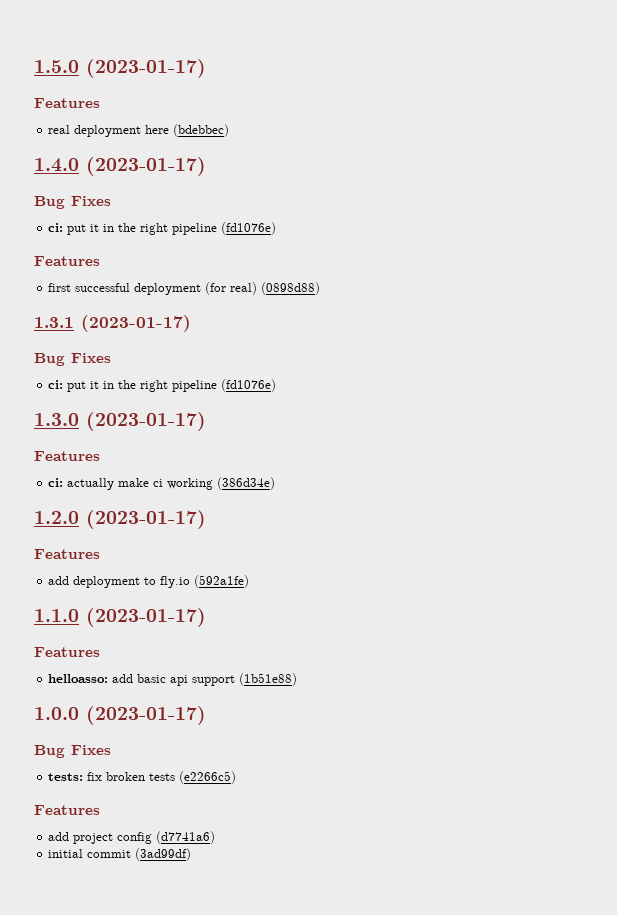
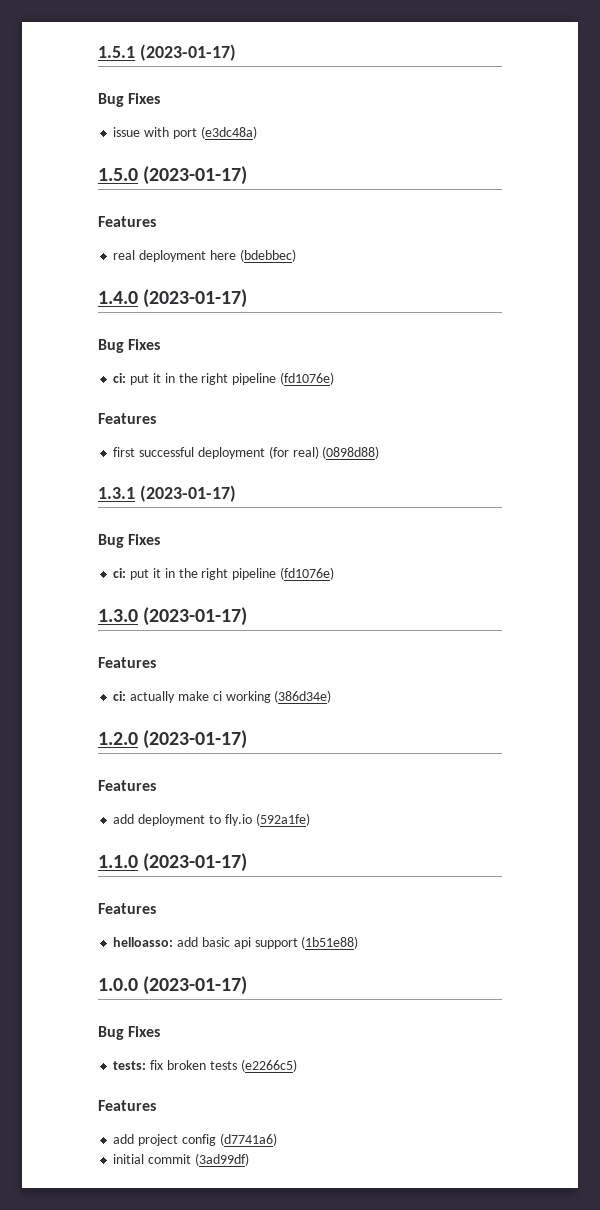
(34, 66) none -> [98,44,236,61] [98,93,161,107] [113,126,257,139] 1.5.1 (2023-01-17) // Bug Fixes // issue with port (e3dc48a) //

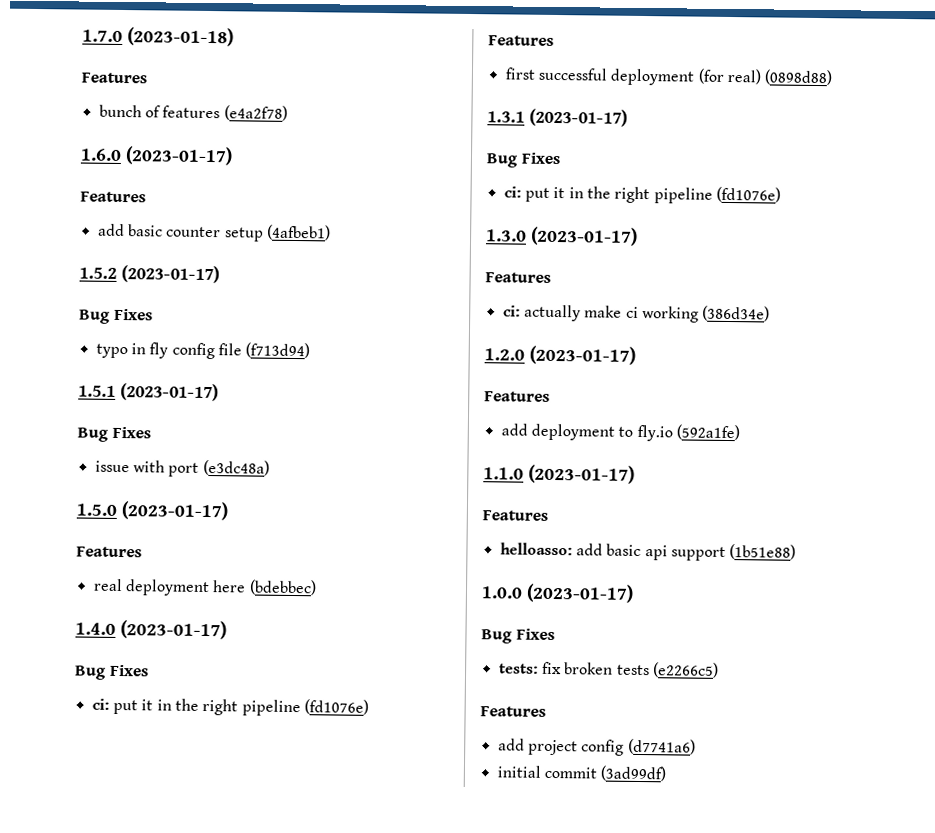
(98, 52) none -> [82,27,234,47] [81,72,147,84] [98,104,288,121] [80,146,233,166] [80,191,146,203] [97,223,331,242] [79,265,220,284] [79,308,153,324] [95,342,311,360] 1.7.0 (2023-01-18) // Features // bunch of features (e4a2f78) // 1.6.0 (2023-01-17) // Features // add basic counter setup (4afbeb1) // 1.5.2 (2023-01-17) // Bug Fixes // typo in fly config file (f713d94) //

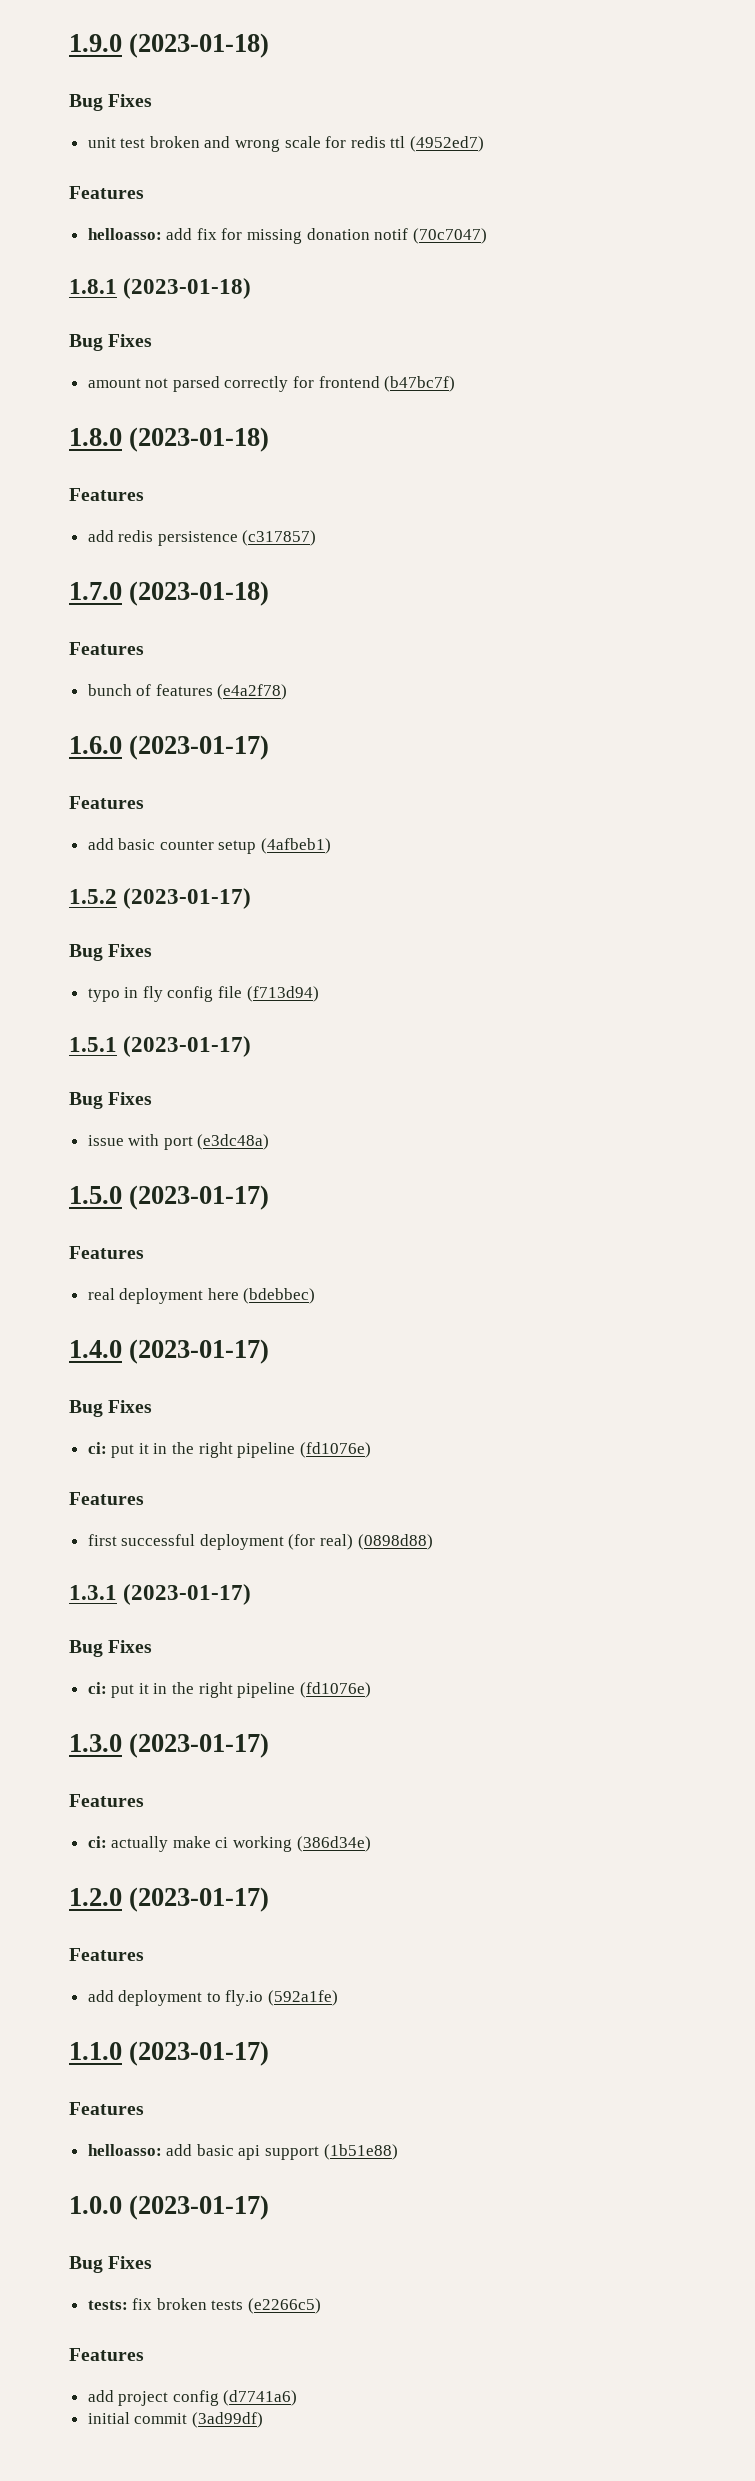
(82, 35) none -> [69,33,270,58] [69,94,153,111] [87,136,485,152] [69,186,144,199] [87,228,487,244] [69,278,252,299] [69,334,153,351] [87,376,456,392] [69,427,270,452] [69,488,144,501] [87,530,317,546] 1.9.0 (2023-01-18) // Bug Fixes // unit test broken and wrong scale for redis ttl (4952ed7) // Features // helloasso: add fix for missing donation notif (70c7047) // 1.8.1 (2023-01-18) // Bug Fixes // amount not parsed correctly for frontend (b47bc7f) // 1.8.0 (2023-01-18) // Features // add redis persistence (c317857) //

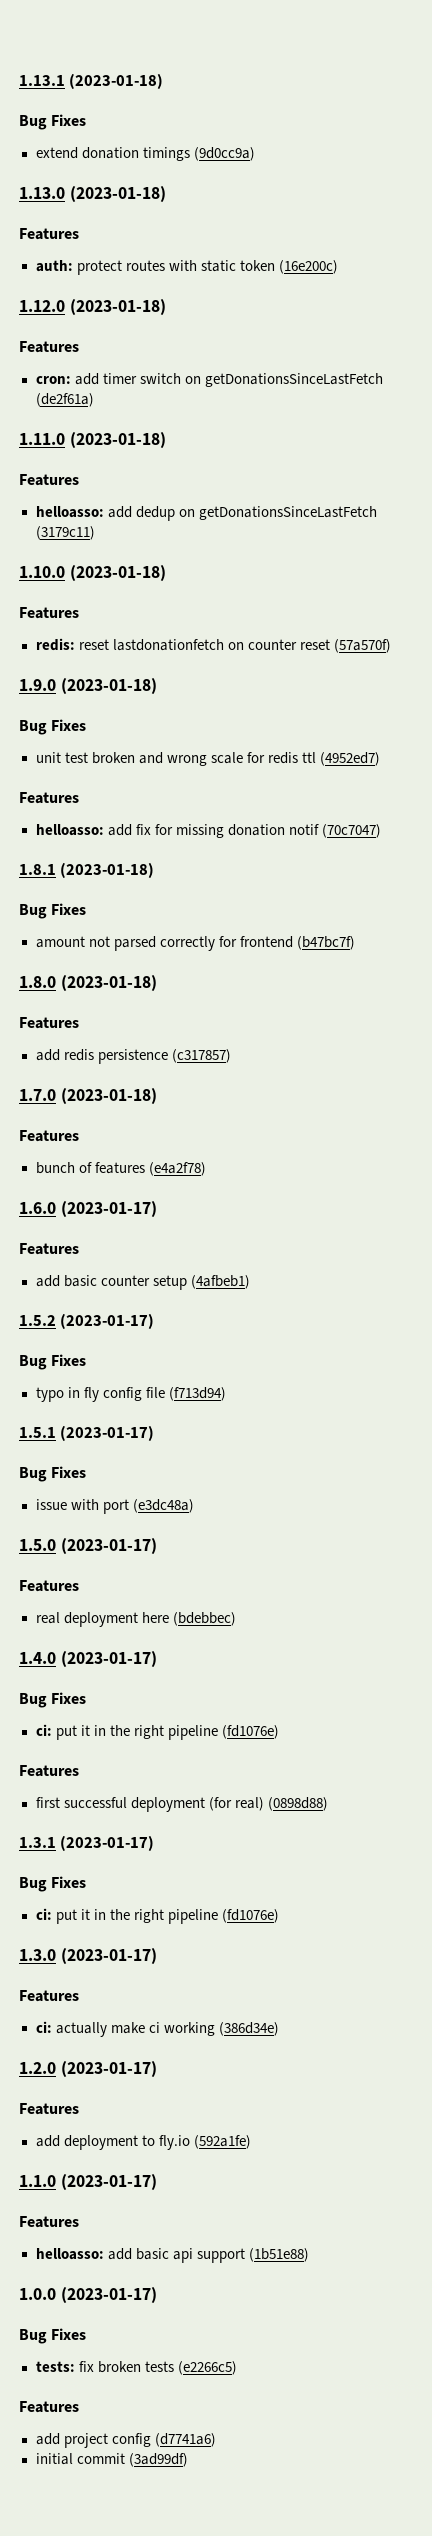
(69, 43) none -> [19,73,164,89] [19,114,87,130] [35,147,255,161] [19,186,166,202] [19,228,79,240] [35,260,338,275] [19,299,166,315] [19,341,79,353] [35,373,383,387] [35,393,94,407] [19,432,166,448] [19,474,79,486] [35,506,377,521] [35,526,95,540] [19,565,166,581] [19,607,79,619] [35,638,391,653] 1.13.1 (2023-01-18) // Bug Fixes // extend donation timings (9d0cc9a) // 1.13.0 (2023-01-18) // Features // auth: protect routes with static token (16e200c) // 1.12.0 (2023-01-18) // Features // cron: add timer switch on getDonationsSinceLastFetch (de2f61a) // 1.11.0 (2023-01-18) // Features // helloasso: add dedup on getDonationsSinceLastFetch (3179c11) // 1.10.0 (2023-01-18) // Features // redis: reset lastdonationfetch on counter reset (57a570f) //

